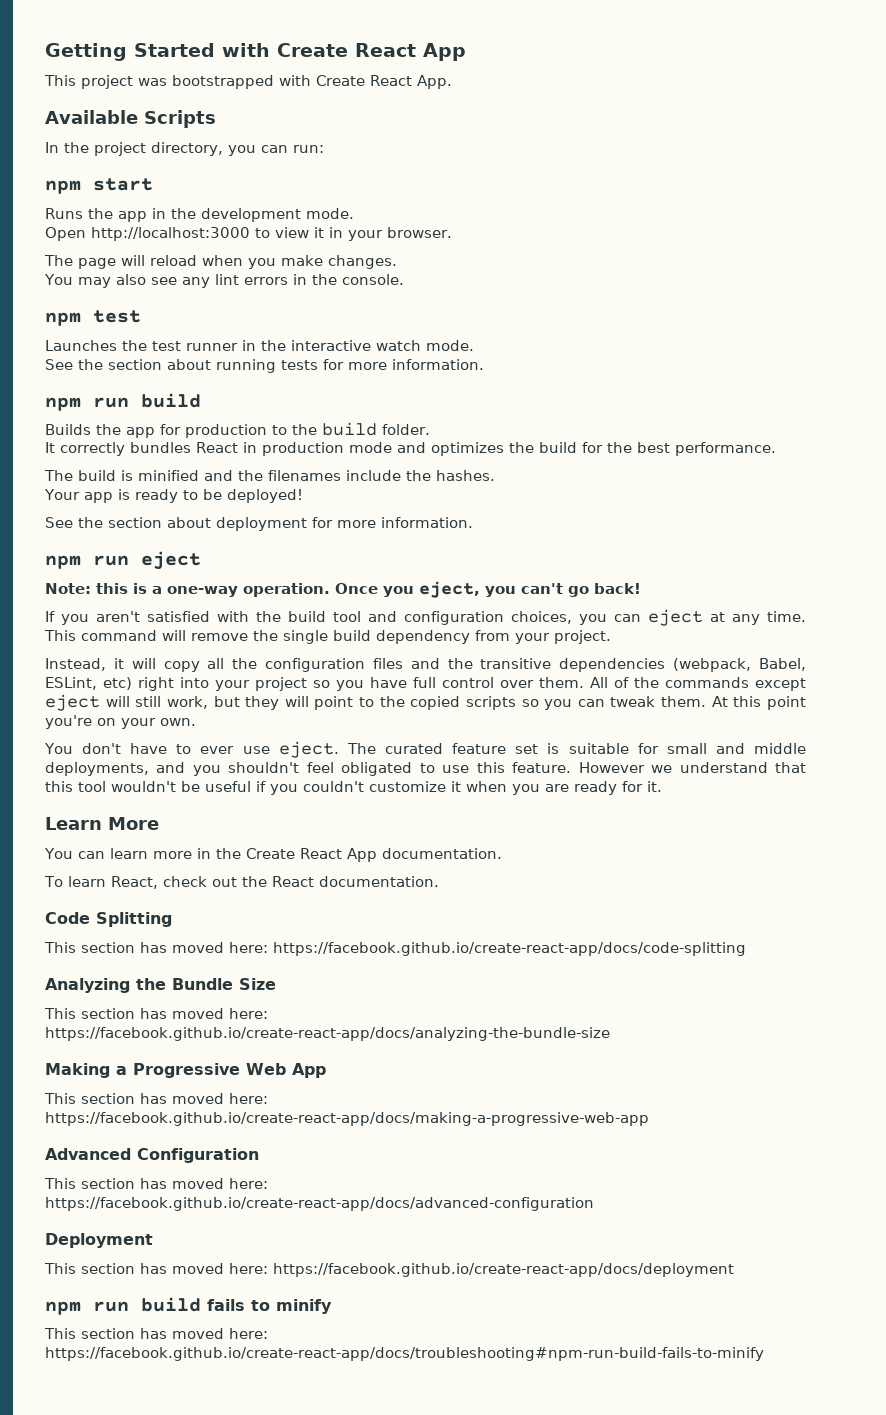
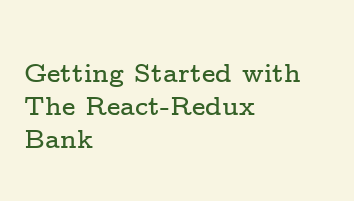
[277,43,466,61] [44,75,452,89] [45,110,216,128] [45,142,324,156] [45,178,153,194] [45,208,354,222] [45,227,452,241] [44,255,397,269] [44,274,404,288] [45,310,141,326] [45,340,474,351] [45,359,484,373] [45,393,201,411] [45,422,430,438] [45,442,776,456] [44,470,495,481] [44,489,303,503] [45,517,473,531] [45,551,201,570] [45,581,641,598] [45,609,806,626] [44,630,611,644] [45,658,806,672] [45,677,806,691] [45,694,807,711] [45,715,196,729] [44,741,806,758] [45,762,806,776] [45,781,662,795] [45,817,159,830] [44,848,502,862] [44,876,439,889] [45,912,172,927] [44,942,746,956] [45,978,276,993] [44,1008,268,1019] [45,1027,610,1041] [45,1063,326,1078] [44,1093,268,1104] [45,1112,649,1126] [45,1148,259,1163] [44,1178,268,1189] [45,1197,594,1211] [45,1233,153,1248] [44,1263,734,1277] [45,1297,332,1315] [44,1328,268,1339] [45,1347,764,1361] Create React App // This project was bootstrapped with Create React App. // Available Scripts // In the project directory, you can run: // npm start // Runs the app in the development mode. // Open http://localhost:3000 to view it in your browser. // The page will reload when you make changes. // You may also see any lint errors in the console. // npm test // Launches the test runner in the interactive watch mode. // See the section about running tests for more information. // npm run build // Builds the app for production to the build folder. // It correctly bundles React in production mode and optimizes the build for the best performance. // The build is minified and the filenames include the hashes. // Your app is ready to be deployed! // See the section about deployment for more information. // npm run eject // Note: this is a one-way operation. Once you eject, you can't go back! // If you aren't satisfied with the build tool and configuration choices, you can eject at any time. This command will remove the single build dependency from your project. // Instead, it will copy all the configuration files and the transitive dependencies (webpack, Babel, ESLint, etc) right into your project so you have full control over them. All of the commands except eject will still work, but they will point to the copied scripts so you can tweak them. At this point you're on your own. // You don't have to ever use eject. The curated feature set is suitable for small and middle deployments, and you shouldn't feel obligated to use this feature. However we understand that this tool wouldn't be useful if you couldn't customize it when you are ready for it. // Learn More // You can learn more in the Create React App documentation. // To learn React, check out the React documentation. // Code Splitting // This section has moved here: https://facebook.github.io/create-react-app/docs/code-splitting // Analyzing the Bundle Size // This section has moved here: https://facebook.github.io/create-react-app/docs/analyzing-the-bundle-size // Making a Progressive Web App // This section has moved here: https://facebook.github.io/create-react-app/docs/making-a-progressive-web-app // Advanced Configuration // This section has moved here: https://facebook.github.io/create-react-app/docs/advanced-configuration // Deployment // This section has moved here: https://facebook.github.io/create-react-app/docs/deployment // npm run build fails to minify // This section has moved here: https://facebook.github.io/create-react-app/docs/troubleshooting#npm-run-build-fails-to-minify -> [24,97,255,115] [24,130,93,148] The React-Redux Bank

